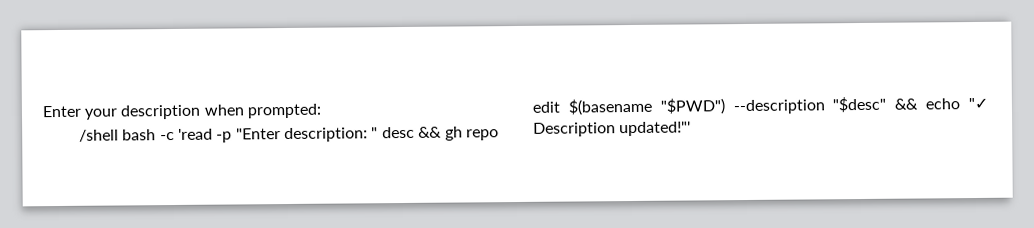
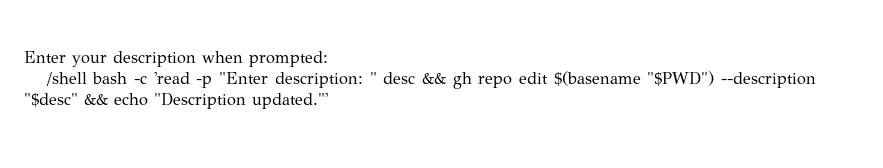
[967,97,988,110] [533,121,692,137] "✓ Description updated!"' -> [154,92,328,109] "Description updated."'

